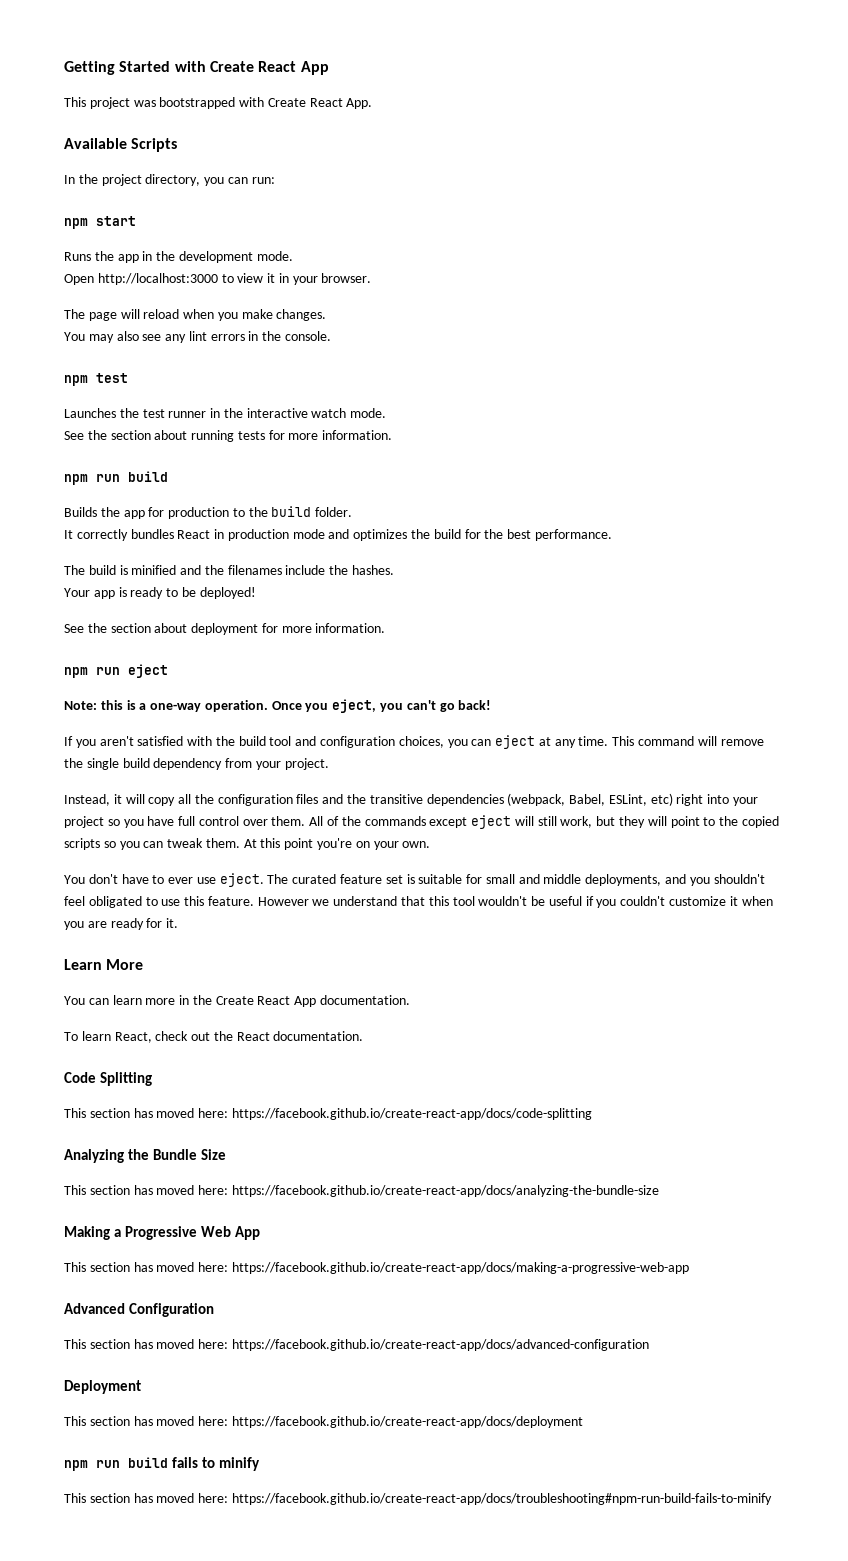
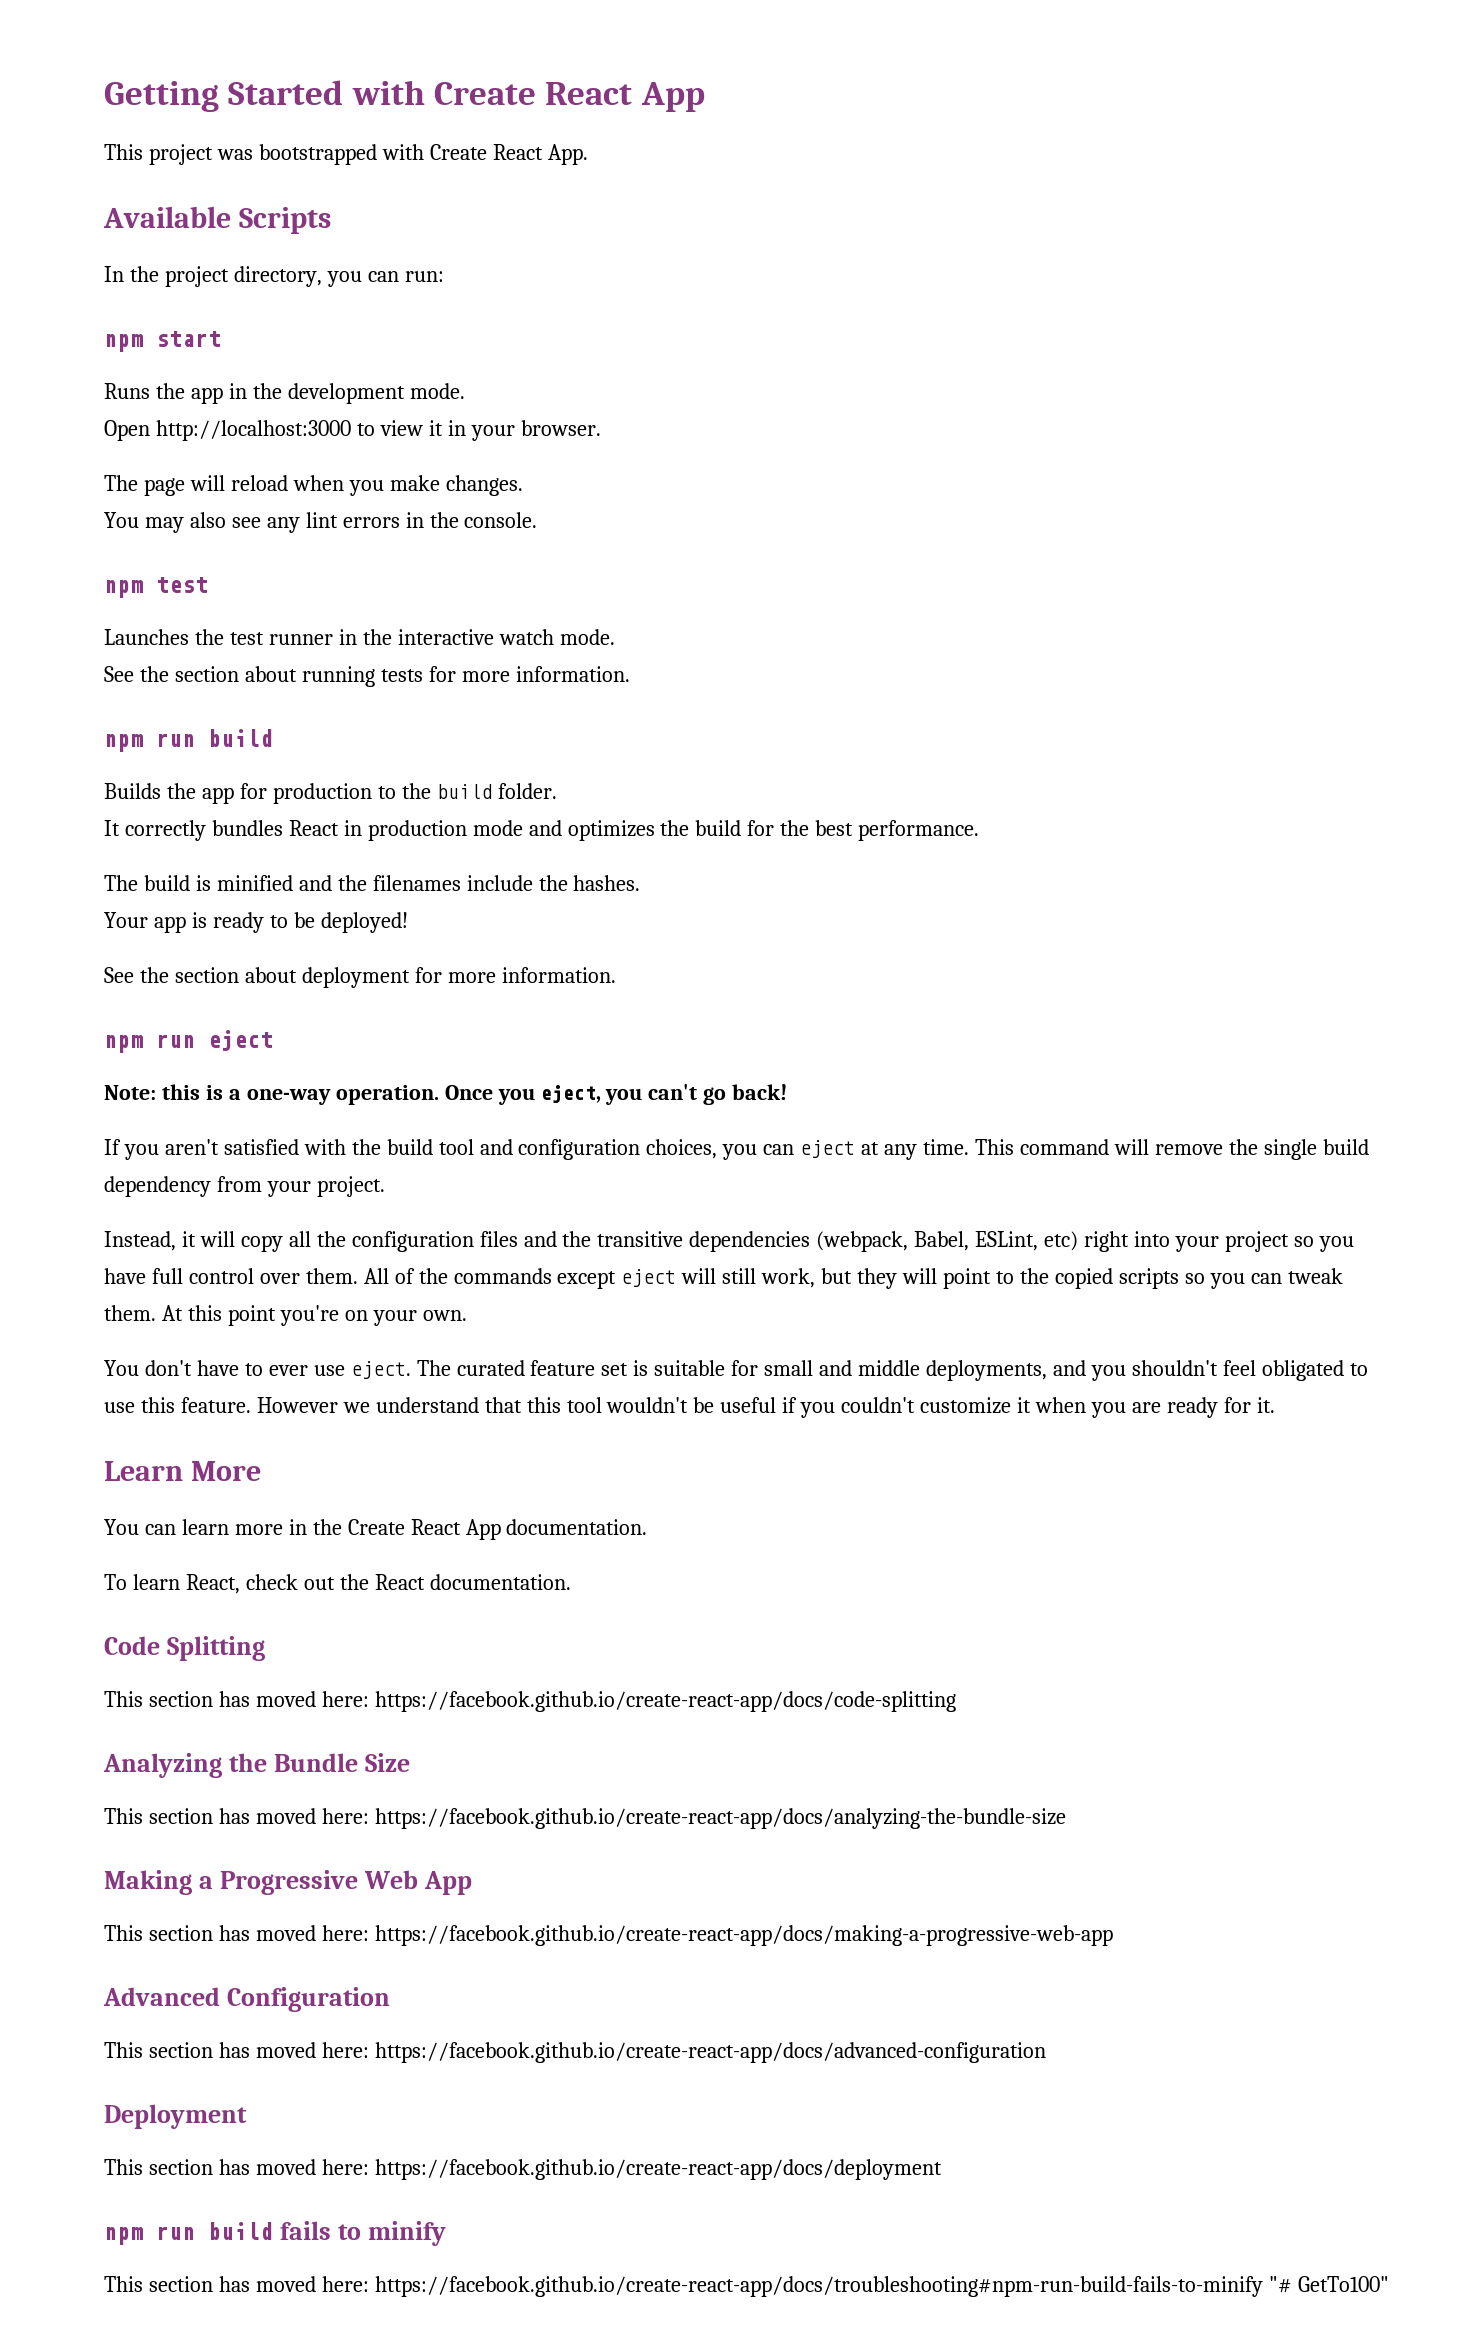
(772, 1499) none -> [1268,2276,1389,2293] "# GetTo100"

